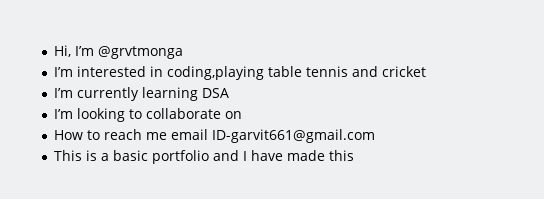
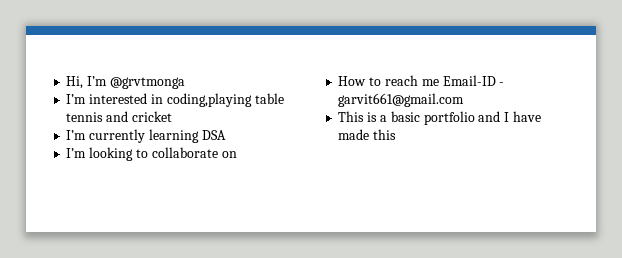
[170,129,375,143] email ID-garvit661@gmail.com -> [442,75,505,86] [338,93,465,107] Email-ID - garvit661@gmail.com

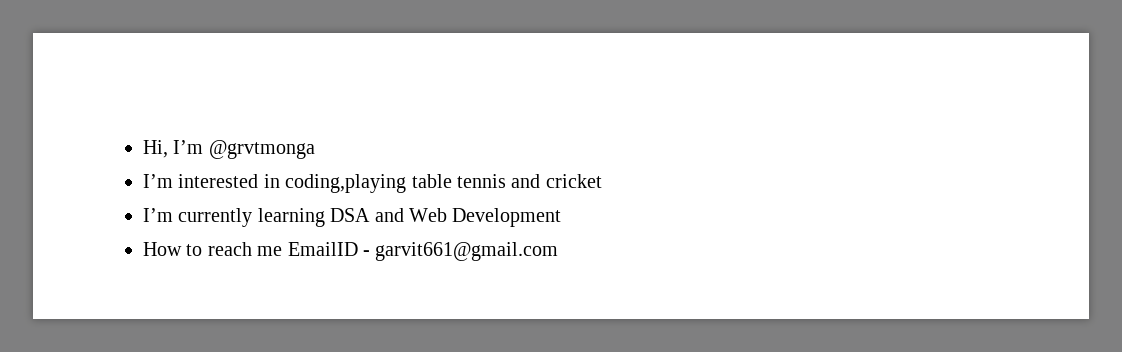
[66,147,237,161] // I’m looking to collaborate on -> [374,208,562,227] and Web Development
[442,75,496,86] Email-ID -> [287,242,358,256] EmailID
[338,111,541,125] [338,129,397,140] // This is a basic portfolio and I have made this -> (559, 251) none

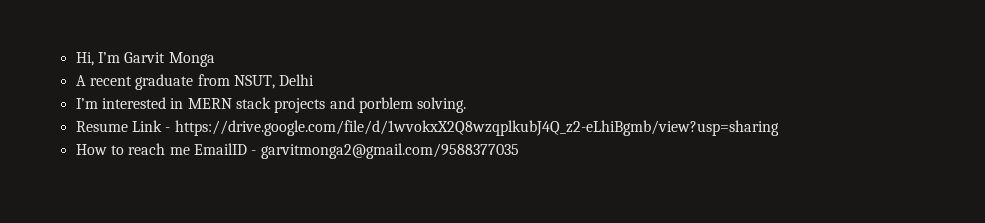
[208,140,315,159] [143,174,602,193] [143,208,562,227] @grvtmonga // I’m interested in coding,playing table tennis and cricket // I’m currently learning DSA and Web Development -> [124,52,215,67] [75,74,315,90] [75,97,467,113] [75,120,779,136] Garvit Monga // A recent graduate from NSUT, Delhi // I’m interested in MERN stack projects and porblem solving. // Resume Link - https://drive.google.com/file/d/1wvokxX2Q8wzqplkubJ4Q_z2-eLhiBgmb/view?usp=sharing
[375,242,559,261] garvit661@gmail.com -> [260,143,519,159] garvitmonga2@gmail.com/9588377035

